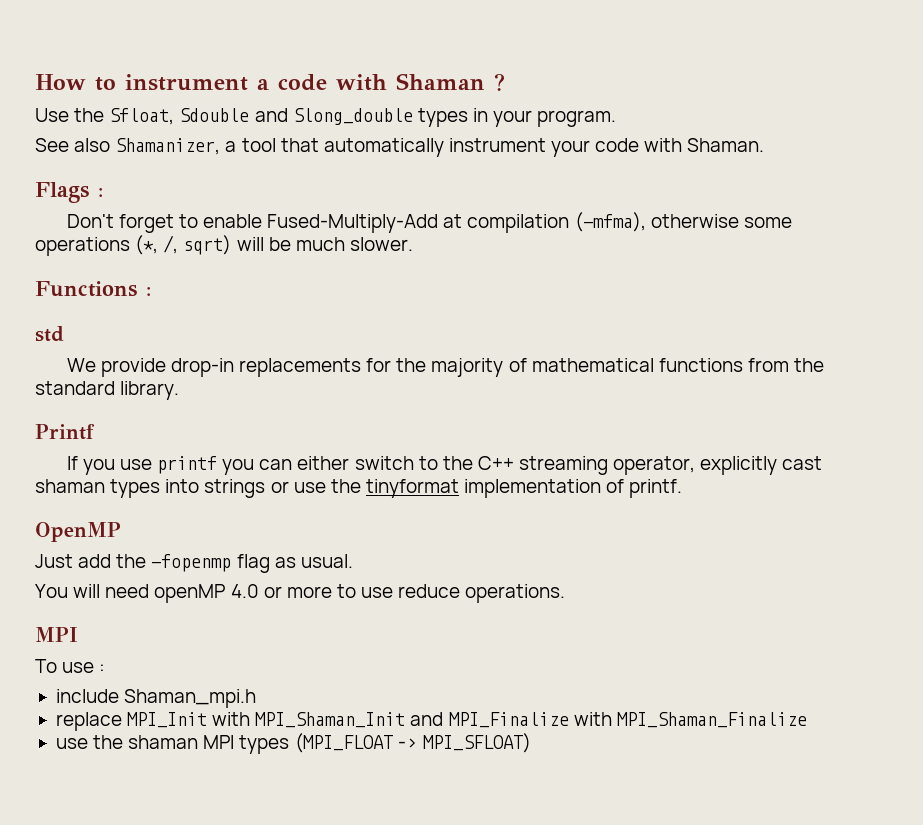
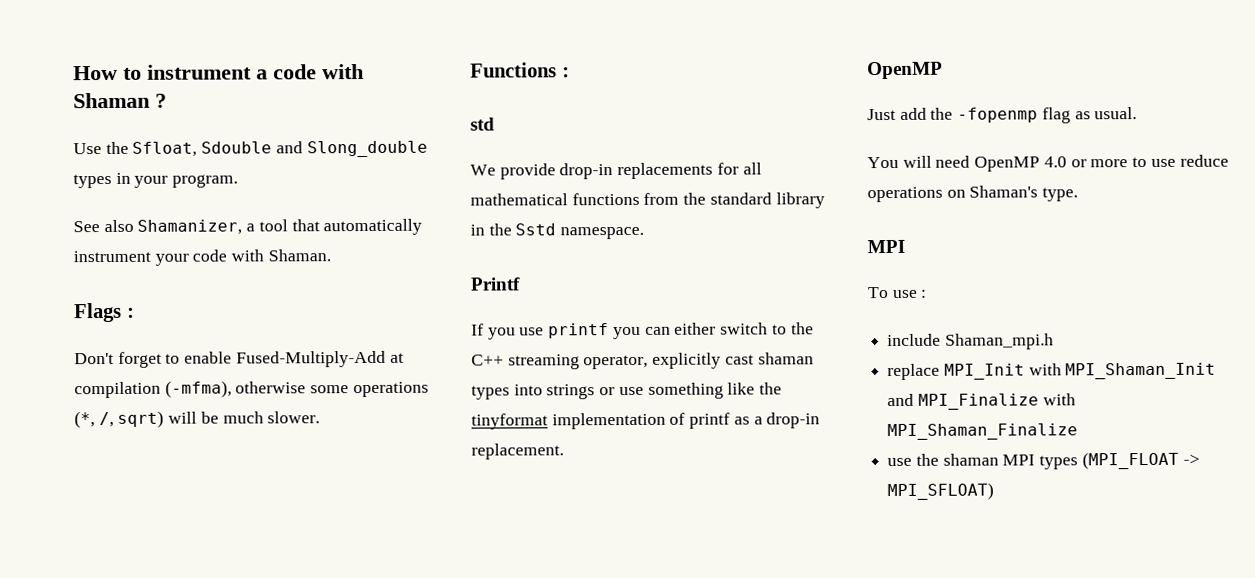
[396,358,527,377] the majority of -> [742,162,762,175] all
[120,381,180,400] library. -> [775,192,825,209] [470,223,645,240] library in the Sstd namespace.
(326, 487) none -> [647,382,756,399] something like
[629,479,683,498] printf. -> [689,412,821,429] [471,443,564,460] printf as a drop-in replacement.
[154,584,226,603] openMP -> [974,156,1041,172] OpenMP
[465,584,566,603] operations. -> [867,185,1079,203] operations on Shaman's type.

